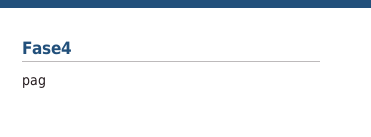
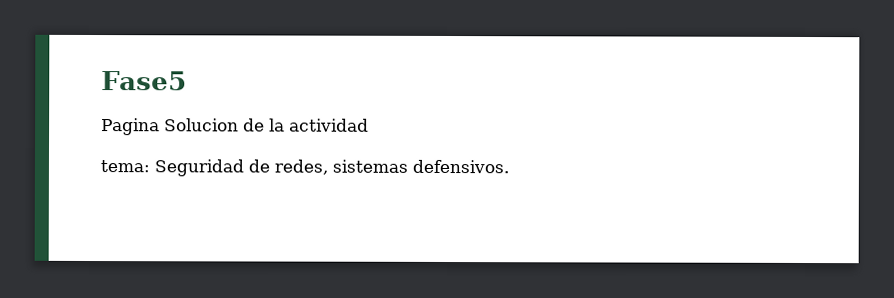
[22,41,72,55] [22,77,46,88] Fase4 // pag -> [101,71,187,91] [101,118,369,136] [100,159,509,177] Fase5 // Pagina Solucion de la actividad // tema: Seguridad de redes, sistemas defensivos.

